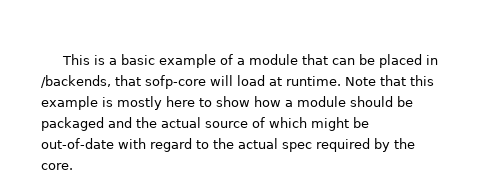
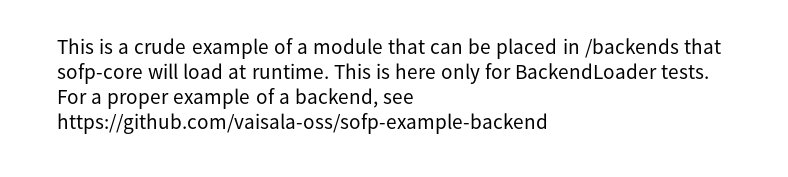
[120,54,155,65] basic -> [134,38,187,54] crude
[41,75,111,88] /backends, -> [584,38,679,58] /backends
[345,75,434,86] [41,96,413,110] [41,117,369,131] [41,138,415,152] [41,163,73,170] Note that this example is mostly here to show how a module should be packaged and the actual source of which might be out-of-date with regard to the actual spec required by the core. -> [333,63,710,84] [57,88,414,109] [57,113,548,134] This is here only for BackendLoader tests. For a proper example of a backend, see https://github.com/vaisala-oss/sofp-example-backend

